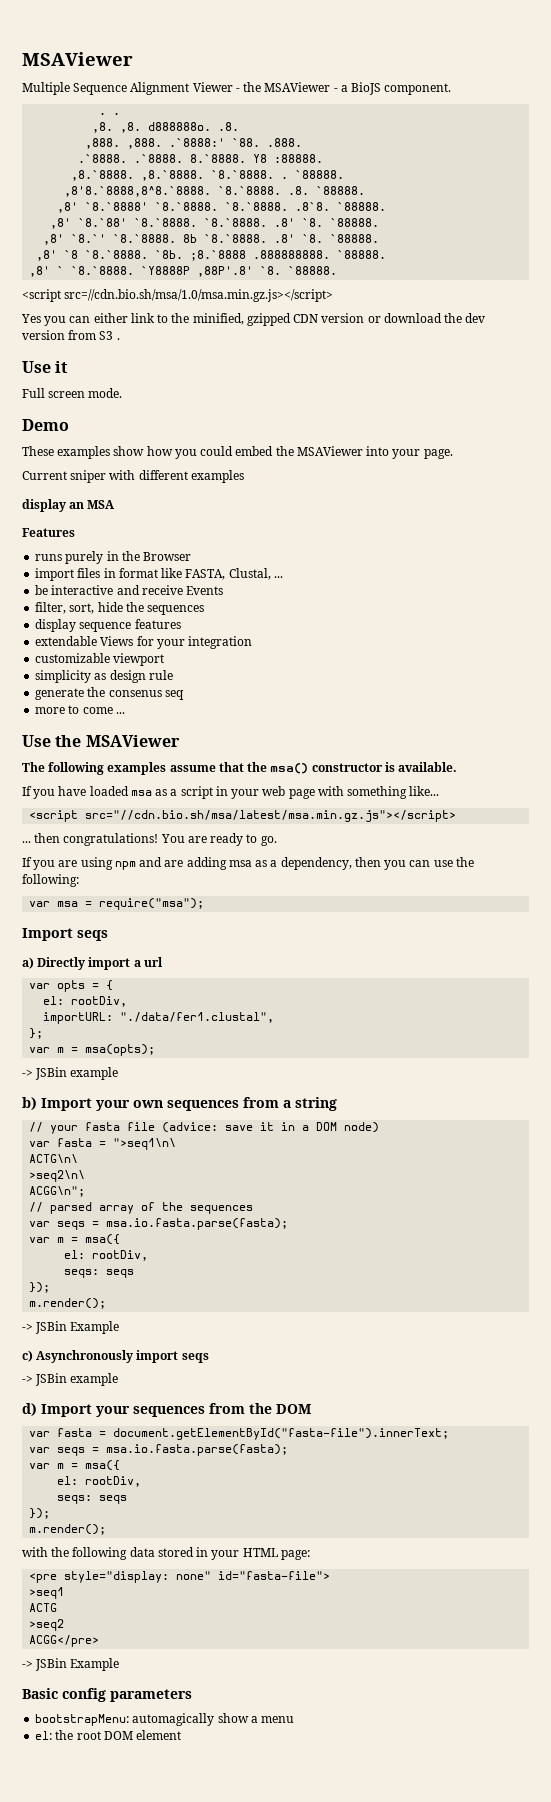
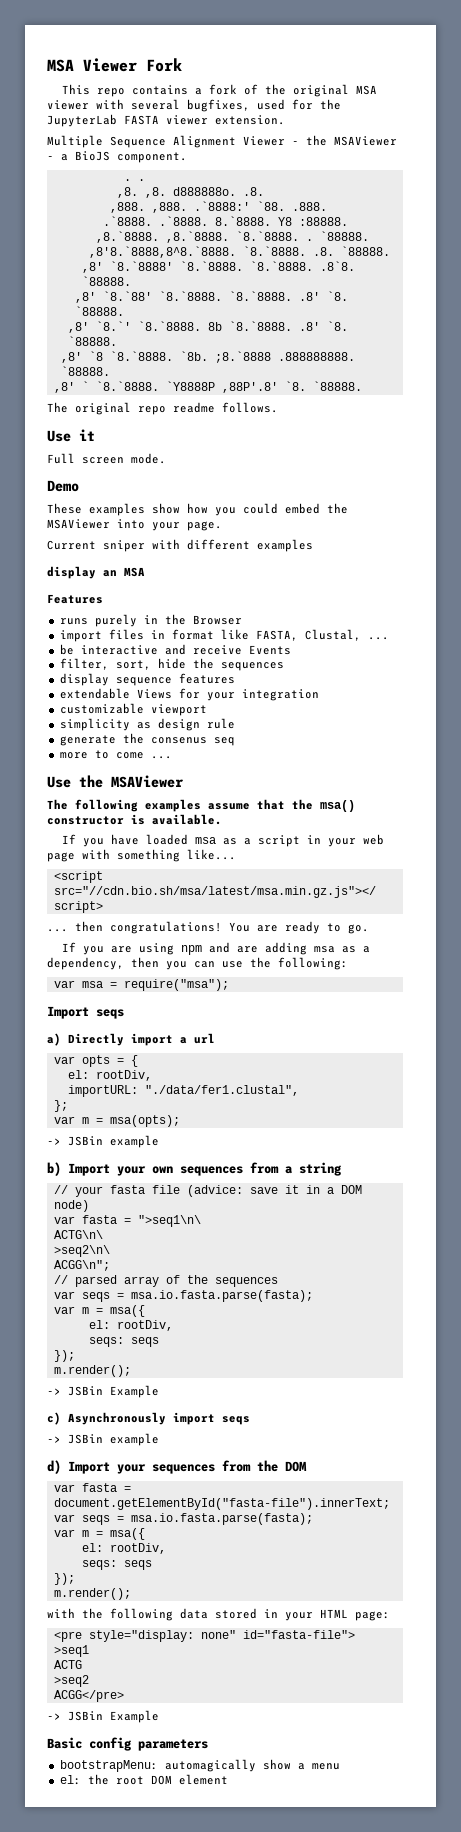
[22,52,133,66] MSAViewer -> [47,58,182,72] [62,84,378,97] [47,99,341,112] [47,114,285,127] MSA Viewer Fork // This repo contains a fork of the original MSA viewer with several bugfixes, used for the JupyterLab FASTA viewer extension.
[22,289,334,302] [21,313,486,326] [22,330,120,340] <script src=//cdn.bio.sh/msa/1.0/msa.min.gz.js></script> // Yes you can either link to the minified, gzipped CDN version or download the dev version from S3 . -> [47,402,278,415] The original repo readme follows.

